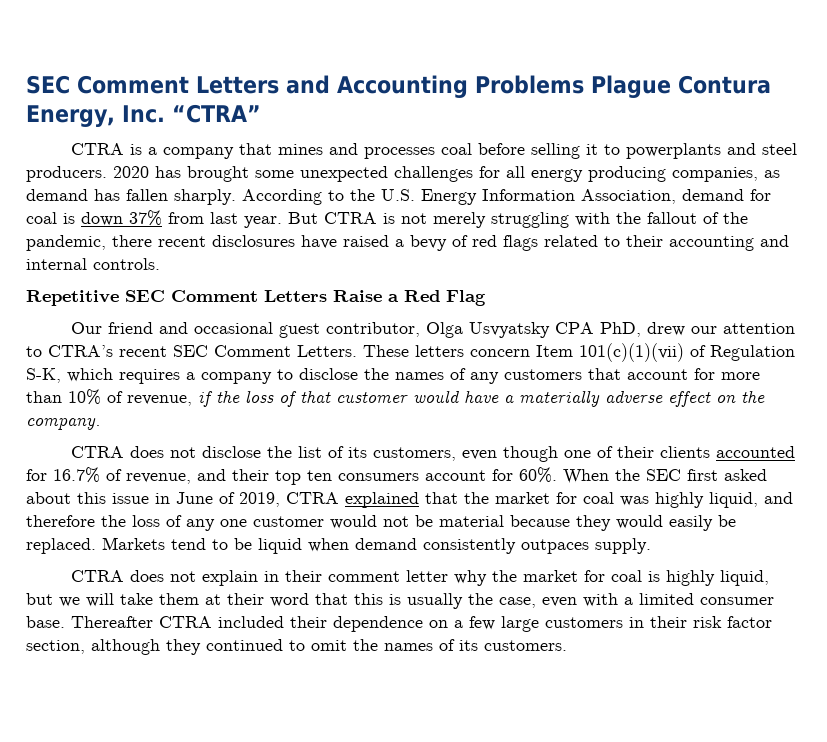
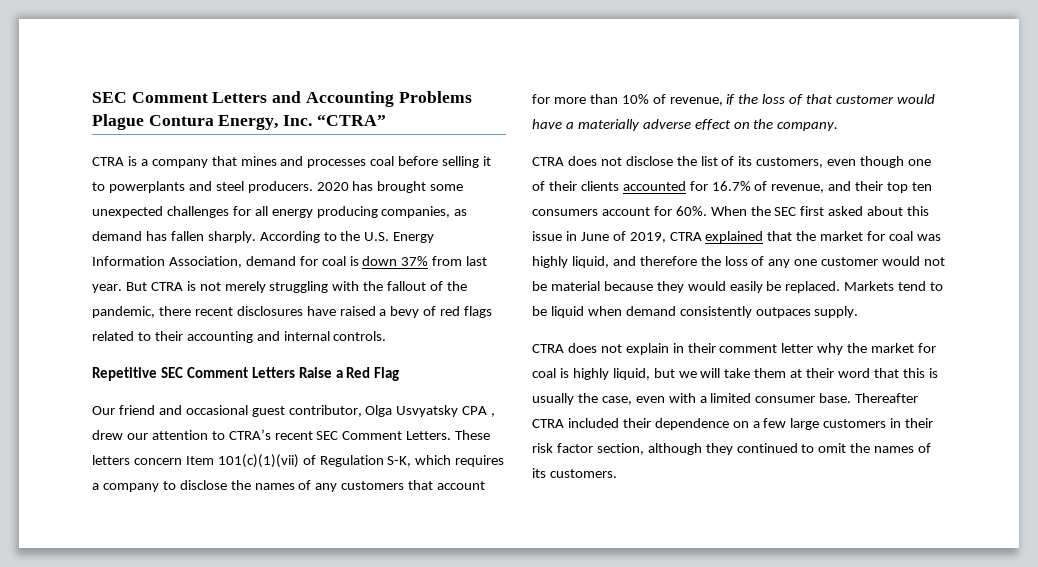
[600,322,642,337] PhD, -> [491,413,496,417] ,

